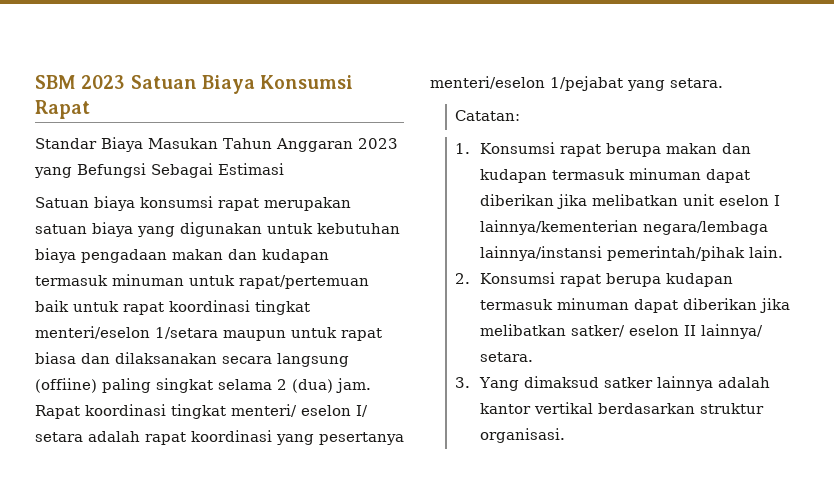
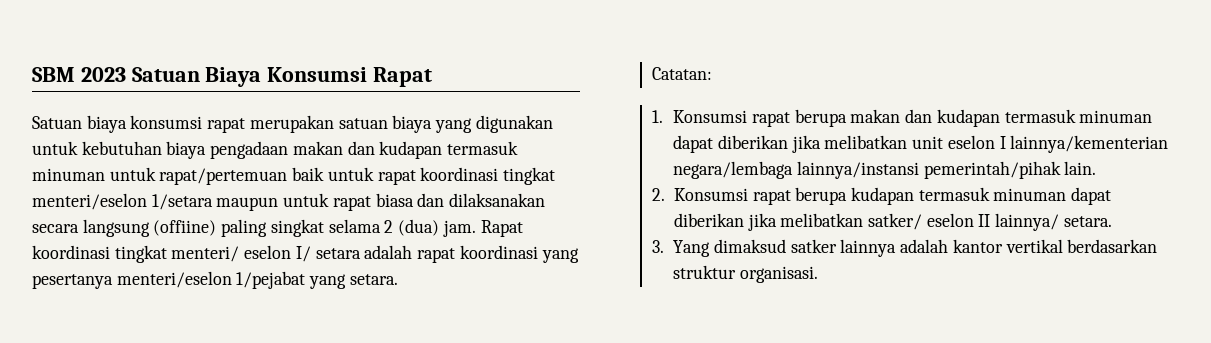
[35,137,398,152] [34,163,284,178] // Standar Biaya Masukan Tahun Anggaran 2023 yang Befungsi Sebagai Estimasi -> (433, 77) none

